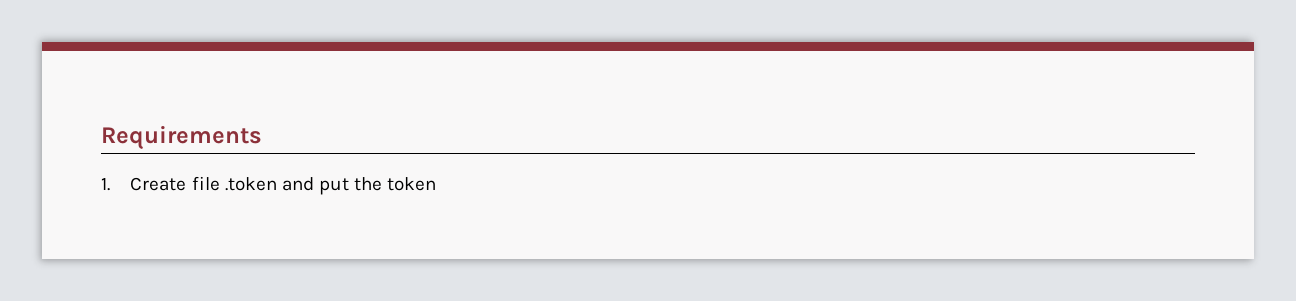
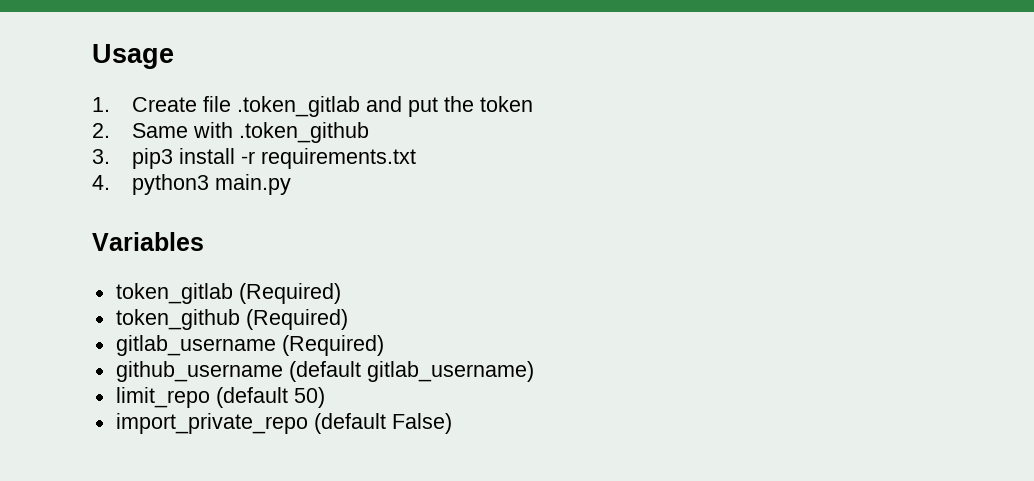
[101,125,262,150] Requirements -> [92,44,174,69] Usage
[224,177,277,191] .token -> [236,96,360,117] .token_gitlab
(437, 184) none -> [92,122,369,143] [92,148,416,169] [92,174,291,195] [92,232,204,251] [115,283,341,304] [115,309,348,330] [115,335,384,356] [115,361,534,382] [115,387,325,408] [115,413,452,434] // 2. Same with .token_github // 3. pip3 install -r requirements.txt // 4. python3 main.py // Variables // token_gitlab (Required) // token_github (Required) // gitlab_username (Required) // github_username (default gitlab_username) // limit_repo (default 50) // import_private_repo (default False)

